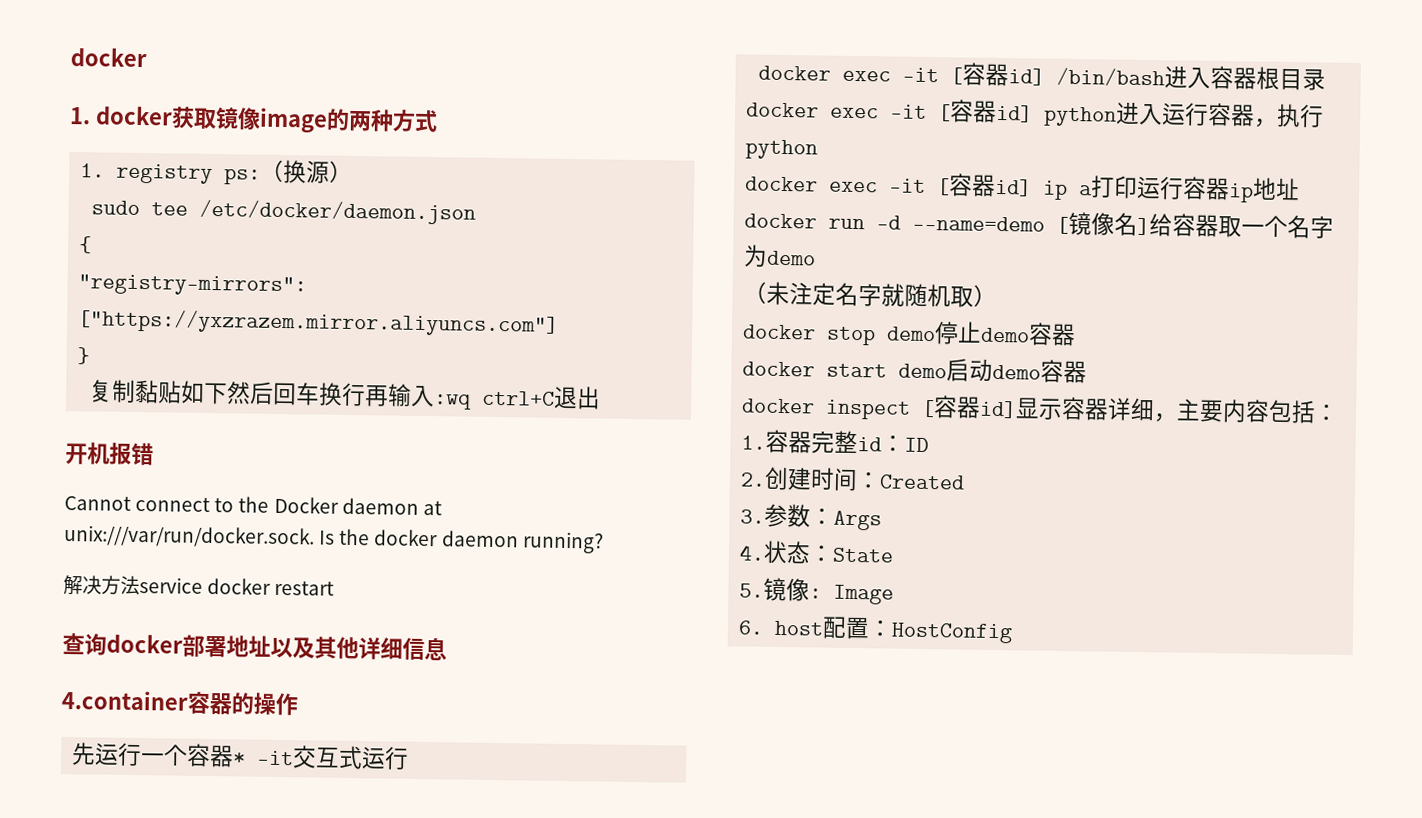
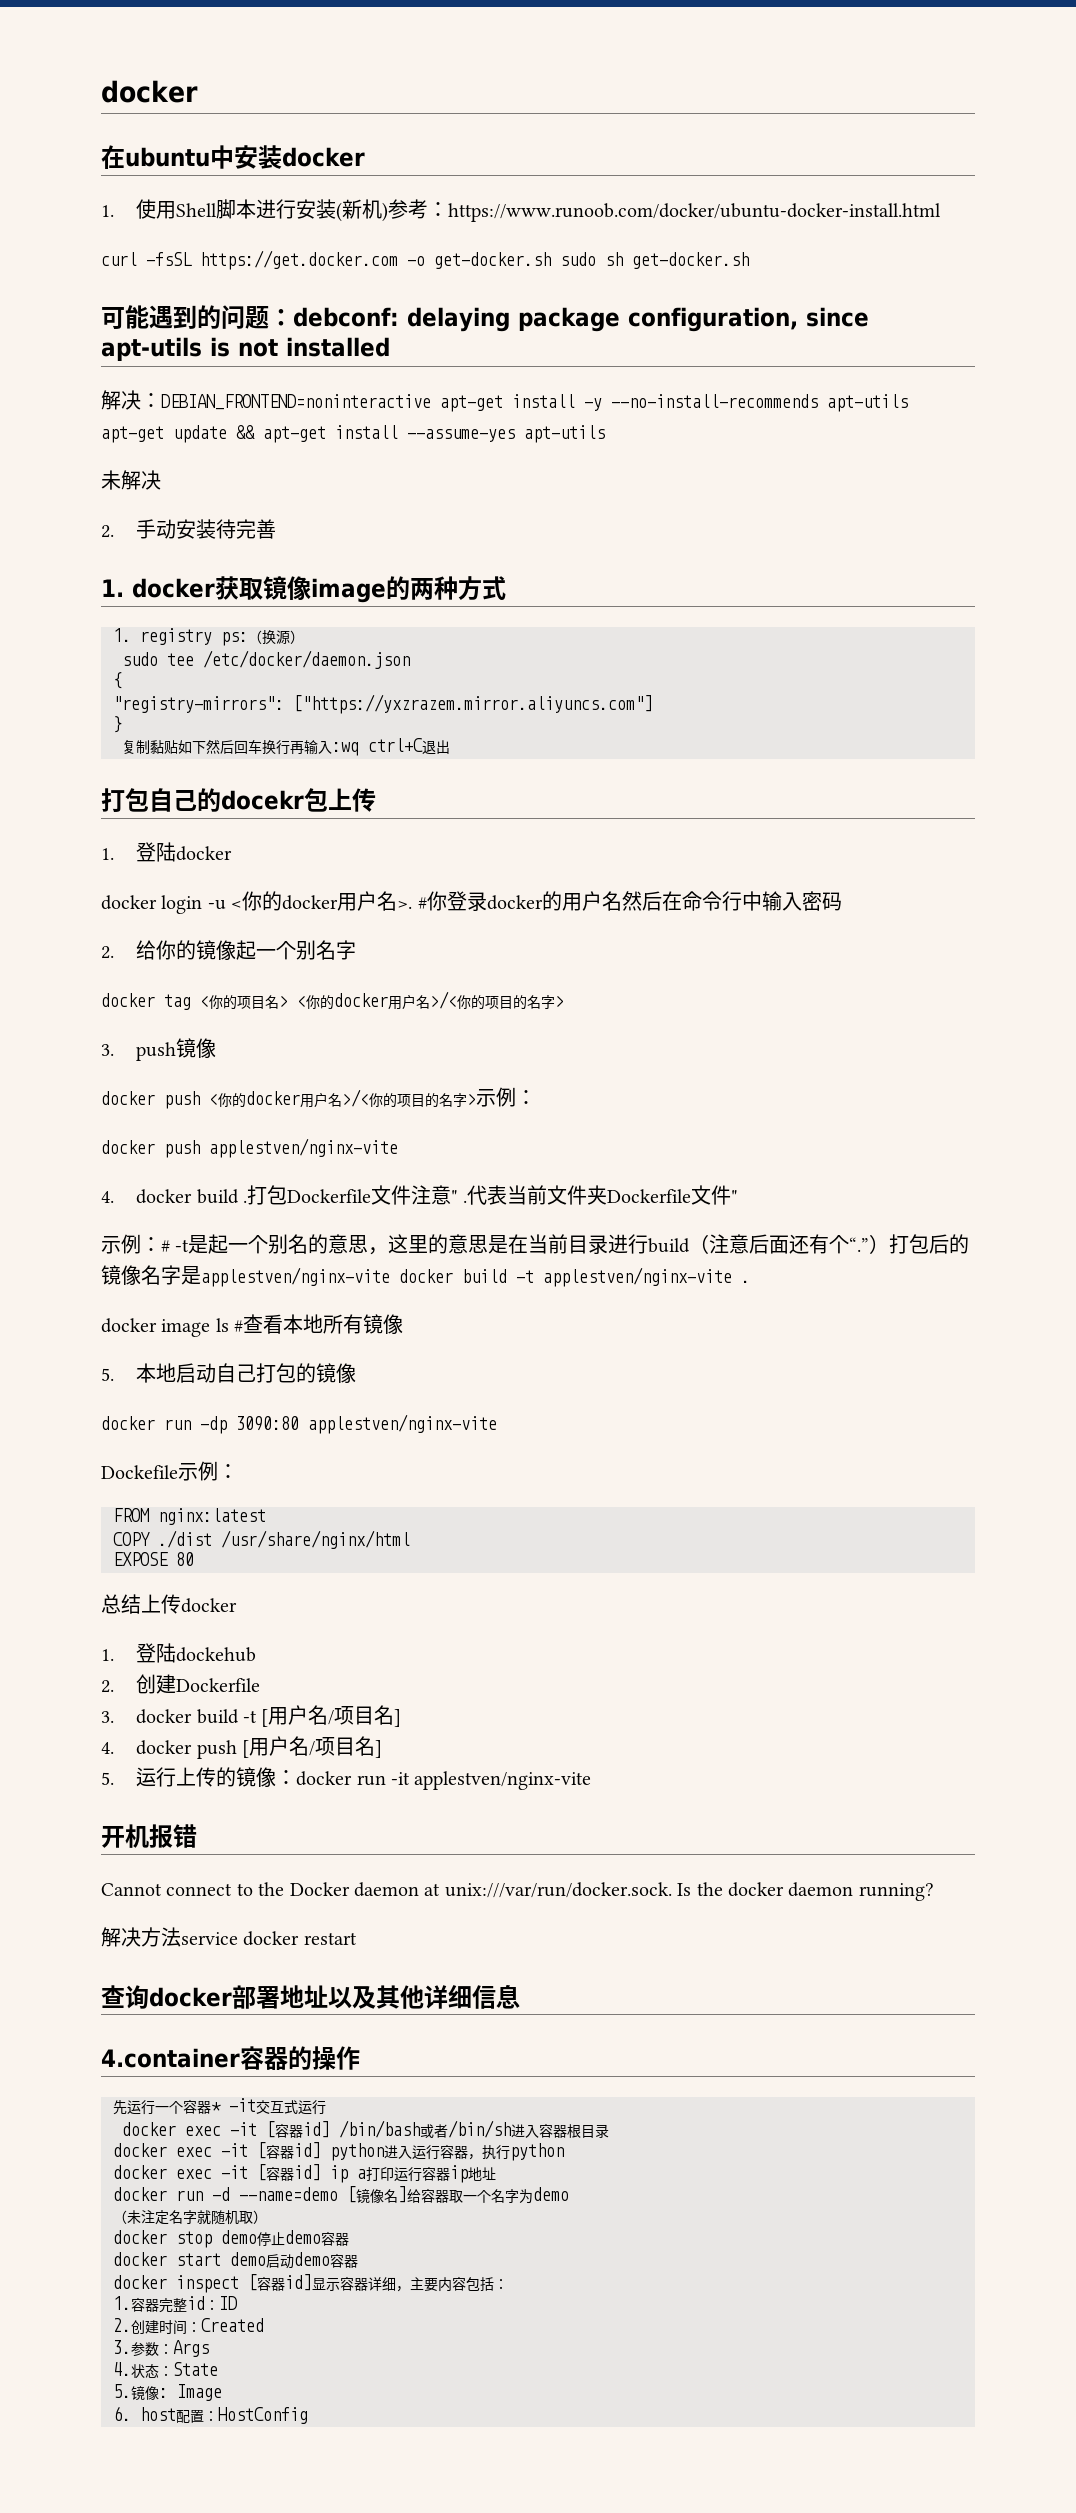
[70,47,147,68] docker -> [101,80,198,103] [101,145,365,169] [101,199,942,222] [101,250,749,270] [101,305,869,332] [101,337,390,361] [101,390,908,412] [101,425,605,443] [101,470,161,490] [101,519,277,539] docker // 在ubuntu中安装docker // 1.使用Shell脚本进行安装(新机)参考：https://www.runoob.com/docker/ubuntu-docker-install.html // curl -fsSL https://get.docker.com -o get-docker.sh sudo sh get-docker.sh // 可能遇到的问题：debconf: delaying package configuration, since apt-utils is not installed // 解决：DEBIAN_FRONTEND=noninteractive apt-get install -y --no-install-recommends apt-utils apt-get update && apt-get install --assume-yes apt-utils // 未解决 // 2.手动安装待完善
(602, 398) none -> [101,788,376,812] [101,842,233,862] [101,891,842,914] [101,940,357,960] [101,991,564,1010] [101,1038,217,1061] [101,1087,536,1109] [101,1138,398,1158] [101,1185,739,1205] [101,1234,970,1255] [101,1265,750,1287] [101,1314,404,1337] [101,1363,357,1383] [101,1414,497,1434] [101,1461,238,1481] [113,1508,266,1525] [113,1530,410,1549] [113,1552,194,1566] [101,1594,237,1614] [101,1643,257,1663] [101,1674,261,1694] [101,1705,402,1727] [101,1736,383,1759] [101,1767,592,1790] // 打包自己的docekr包上传 // 1.登陆docker // docker login -u <你的docker用户名>. #你登录docker的用户名然后在命令行中输入密码 // 2.给你的镜像起一个别名字 // docker tag <你的项目名> <你的docker用户名>/<你的项目的名字> // 3. push镜像 // docker push <你的docker用户名>/<你的项目的名字>示例： // docker push applestven/nginx-vite // 4. docker build .打包Dockerfile文件注意" .代表当前文件夹Dockerfile文件" // 示例：# -t是起一个别名的意思，这里的意思是在当前目录进行build（注意后面还有个“.”）打包后的镜像名字是applestven/nginx-vite docker build -t applestven/nginx-vite . // docker image ls #查看本地所有镜像 // 5.本地启动自己打包的镜像 // docker run -dp 3090:80 applestven/nginx-vite // Dockefile示例： // FROM nginx:latest // COPY ./dist /usr/share/nginx/html // EXPOSE 80 // 总结上传docker // 1.登陆dockehub // 2.创建Dockerfile // 3. docker build -t [用户名/项目名] // 4. docker push [用户名/项目名] // 5.运行上传的镜像：docker run -it applestven/nginx-vite
(1166, 77) none -> [420,2120,511,2138] 或者/bin/sh

